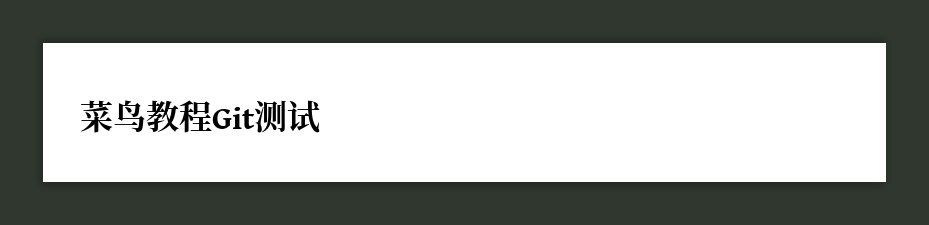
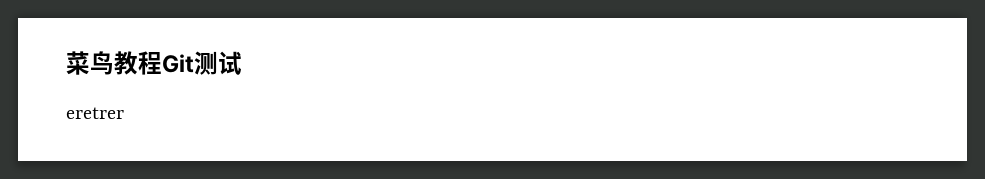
(320, 117) none -> [66,107,124,119] // eretrer

